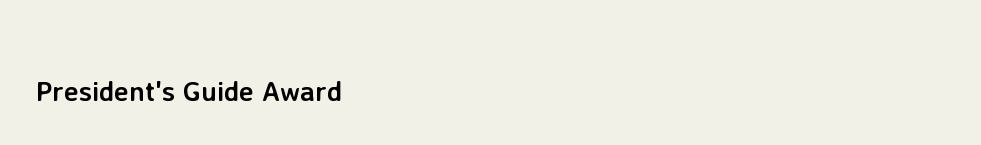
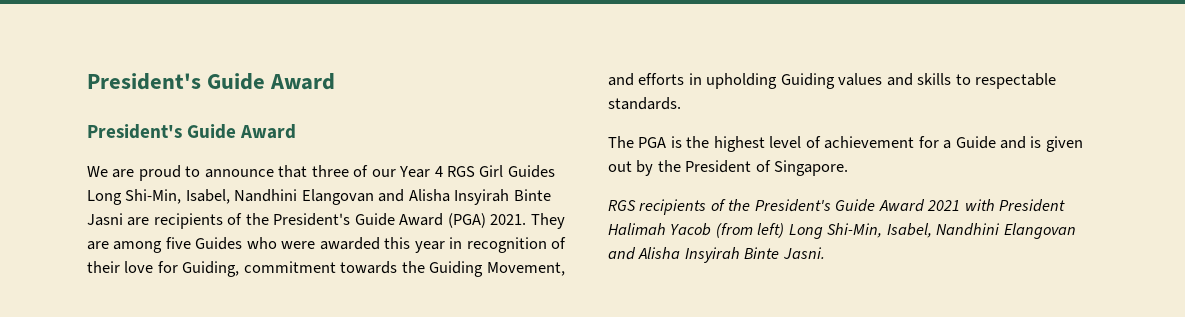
[36,81,342,101] President's Guide Award -> [87,73,336,90] [87,124,297,139] [87,165,555,181] [87,189,551,205] [87,213,565,229] [87,237,567,253] [87,261,565,277] [608,73,1057,89] [608,97,681,110] [608,136,1083,152] [608,160,849,176] [608,199,1066,215] [608,223,1076,239] [608,247,825,263] President's Guide Award // President's Guide Award // We are proud to announce that three of our Year 4 RGS Girl Guides Long Shi-Min, Isabel, Nandhini Elangovan and Alisha Insyirah Binte Jasni are recipients of the President's Guide Award (PGA) 2021. They are among five Guides who were awarded this year in recognition of their love for Guiding, commitment towards the Guiding Movement, and efforts in upholding Guiding values and skills to respectable standards. // The PGA is the highest level of achievement for a Guide and is given out by the President of Singapore. // RGS recipients of the President's Guide Award 2021 with President Halimah Yacob (from left) Long Shi-Min, Isabel, Nandhini Elangovan and Alisha Insyirah Binte Jasni.

